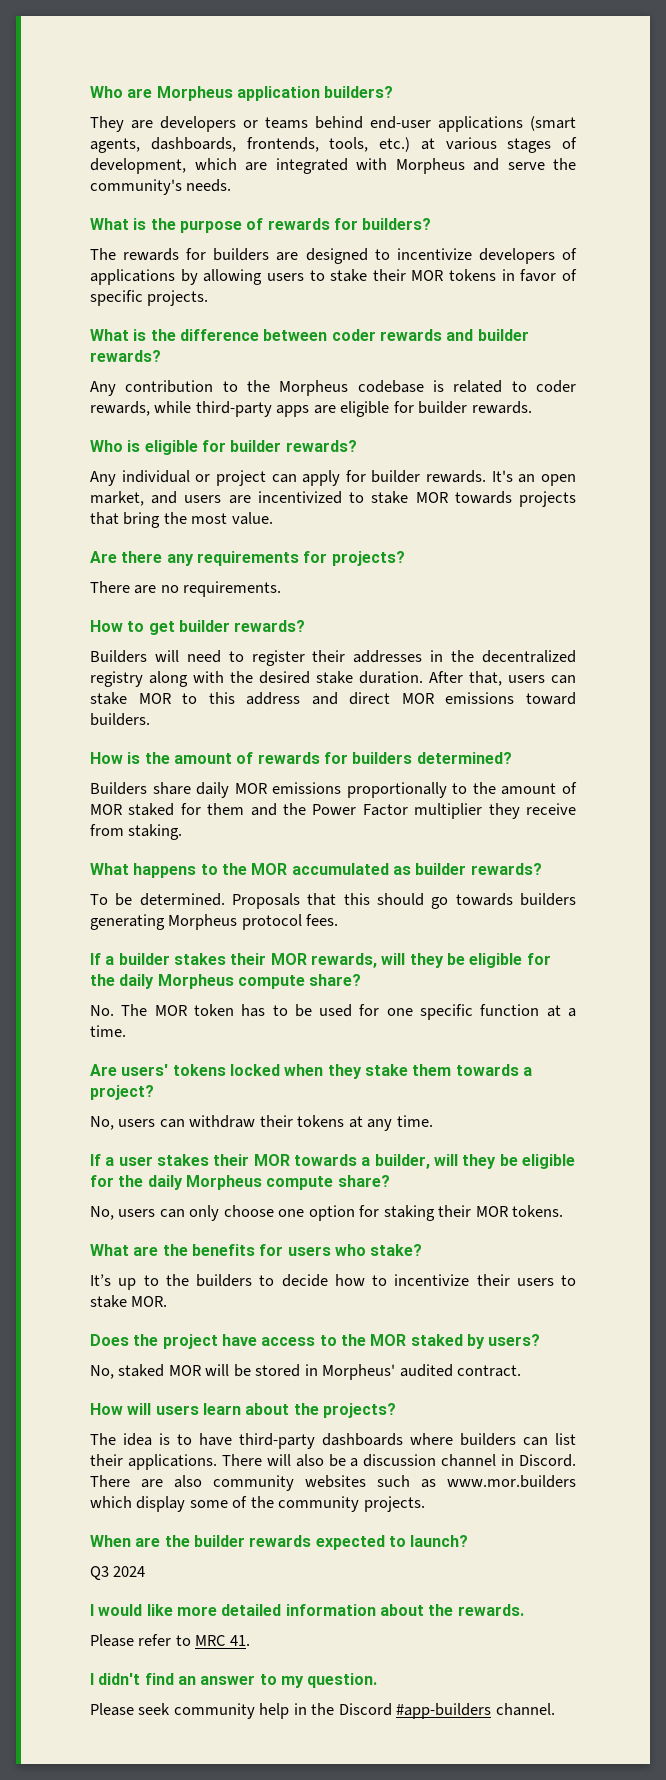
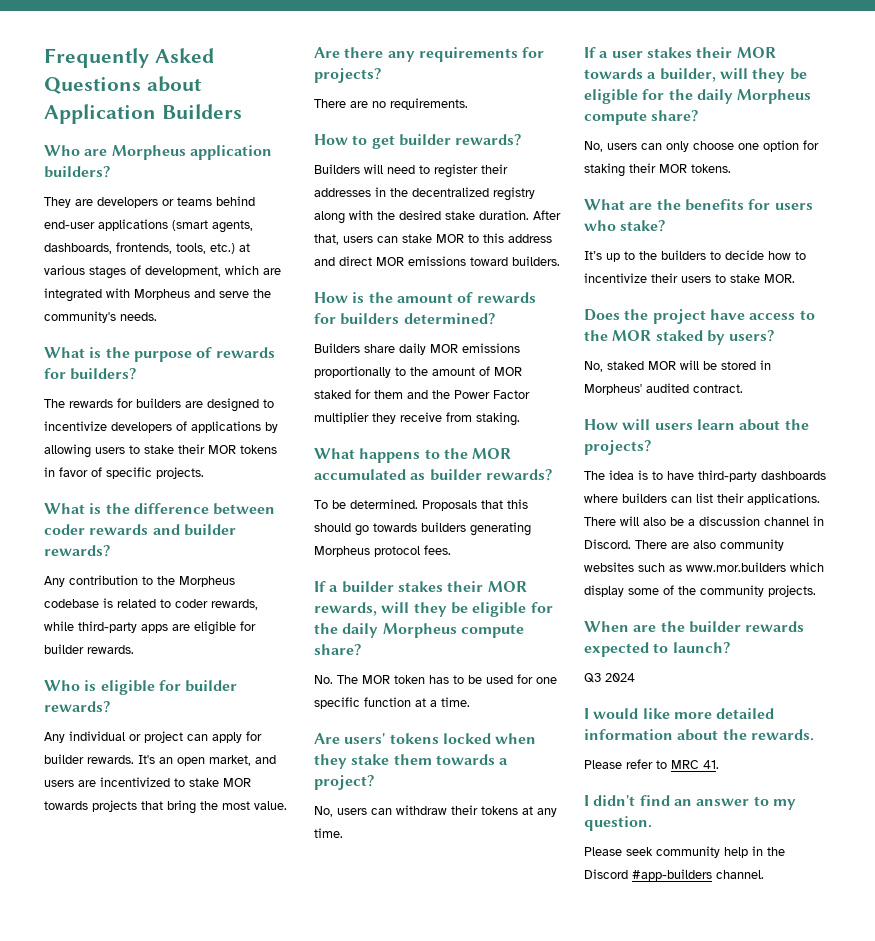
(90, 92) none -> [44,48,214,68] [44,76,202,94] [44,104,242,124] Frequently Asked Questions about Application Builders //

